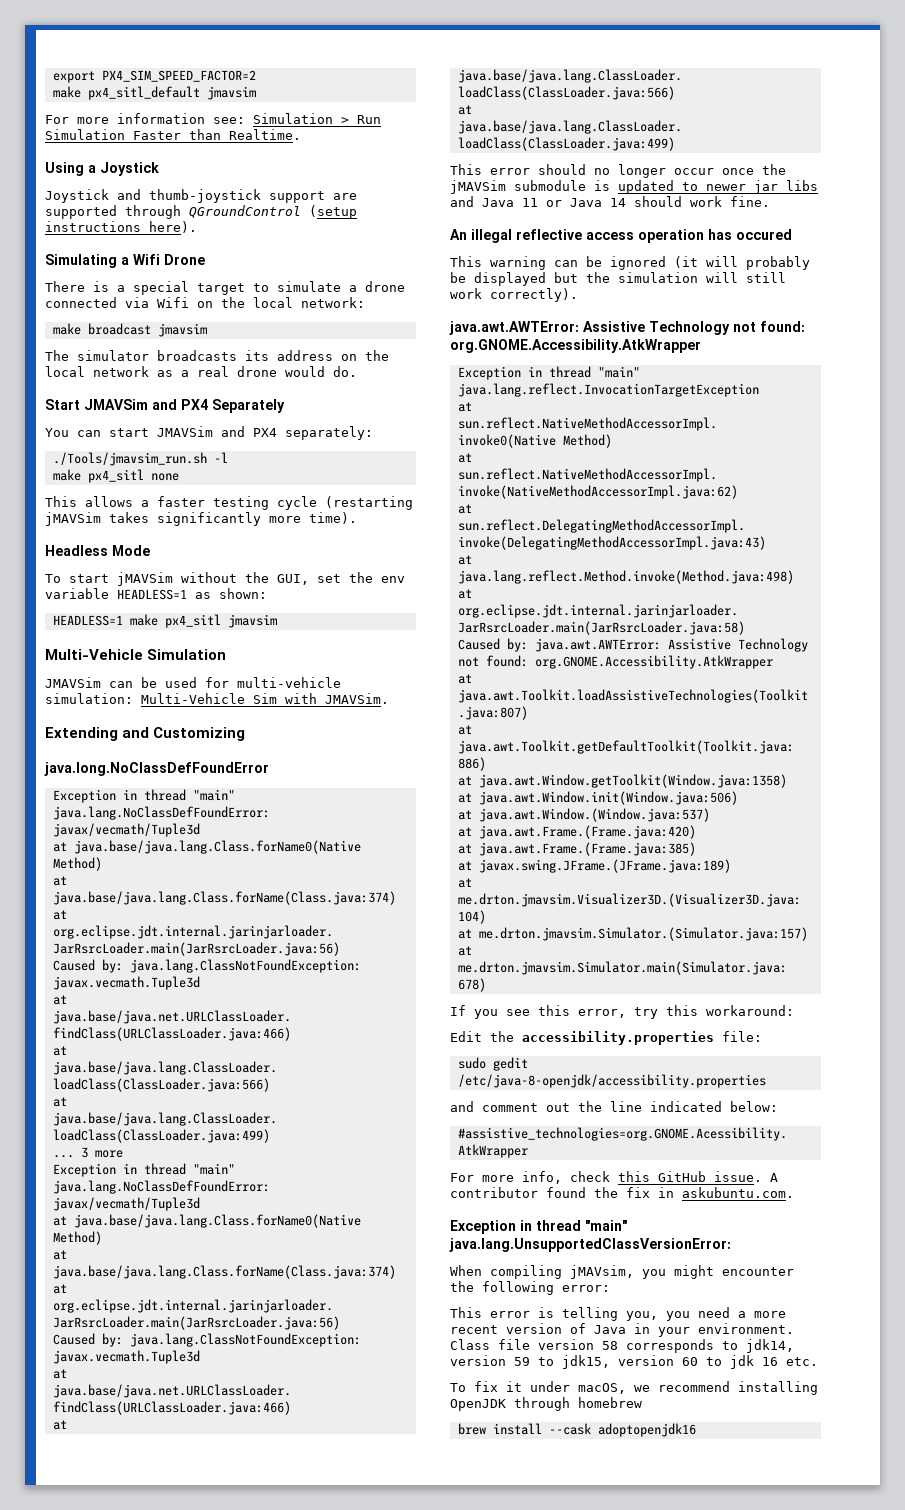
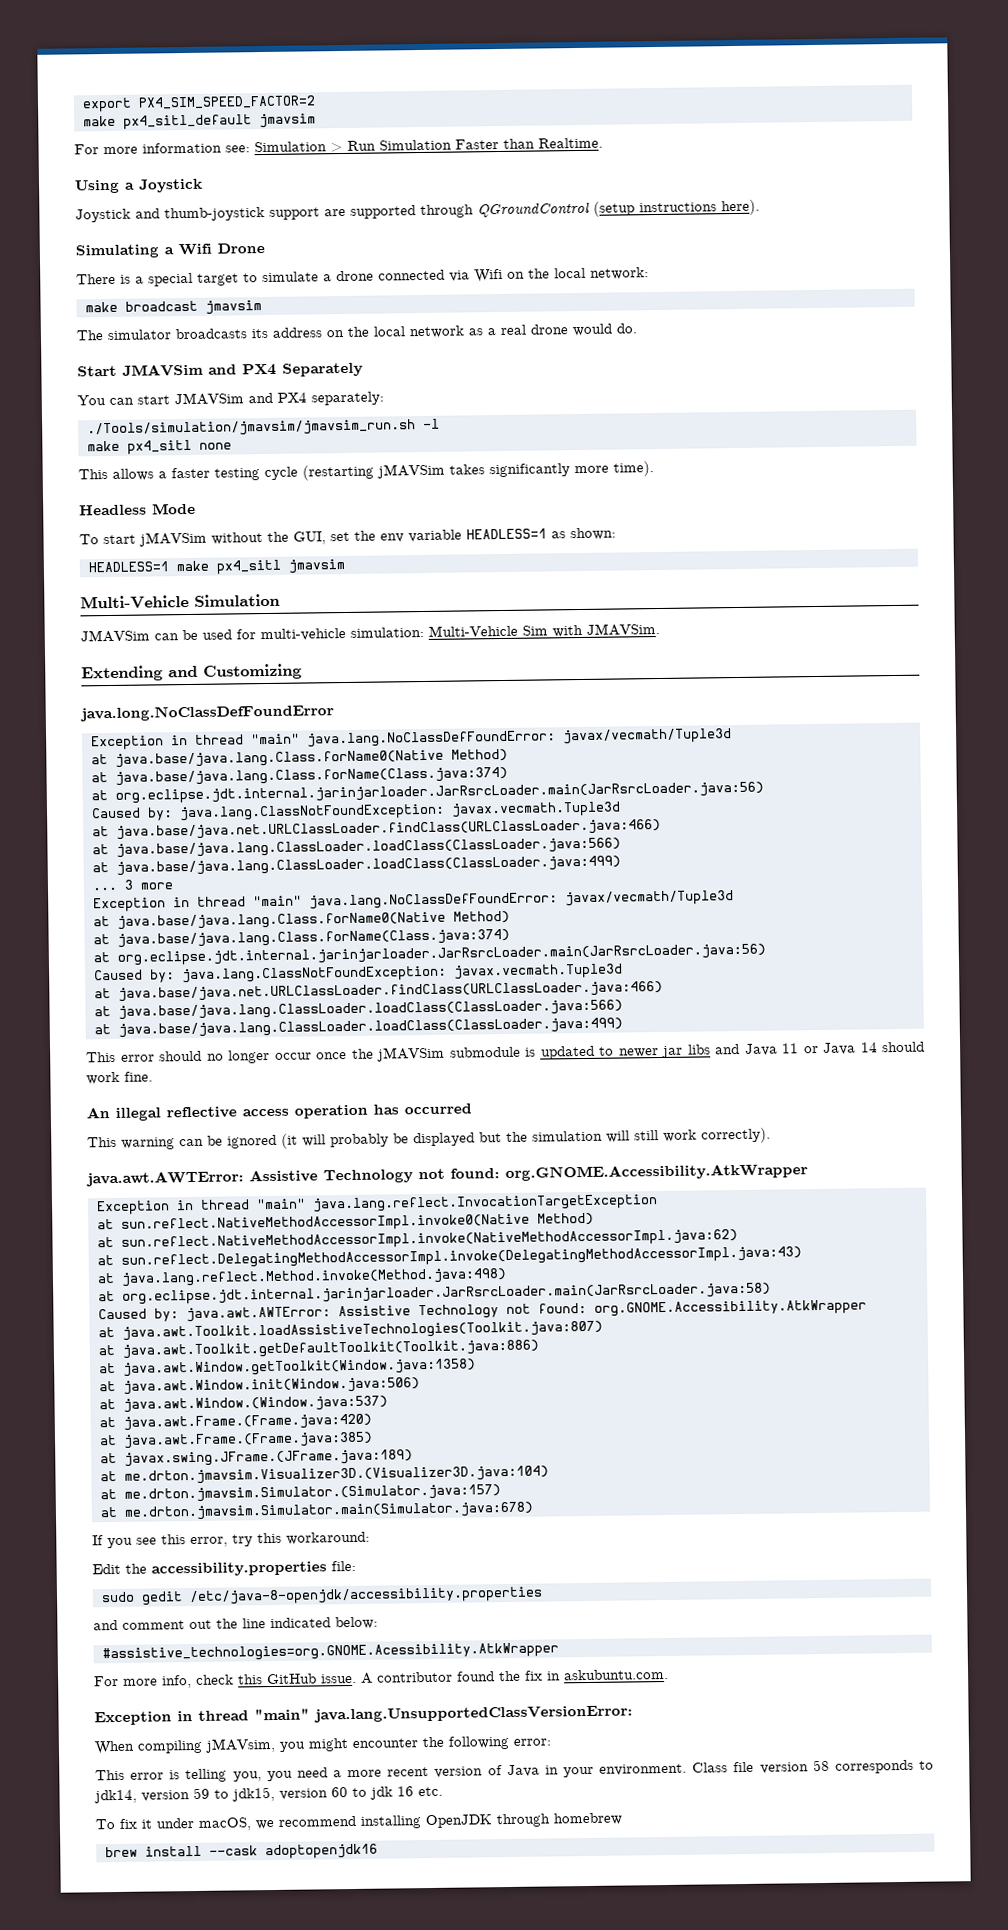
[52,452,207,466] ./Tools/jmavsim_run.sh -> [86,419,416,438] ./Tools/simulation/jmavsim/jmavsim_run.sh
[736,229,792,240] occured -> [404,1103,472,1115] occurred

